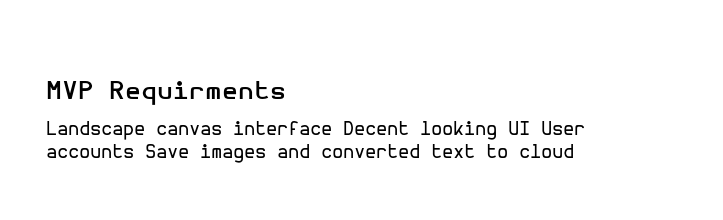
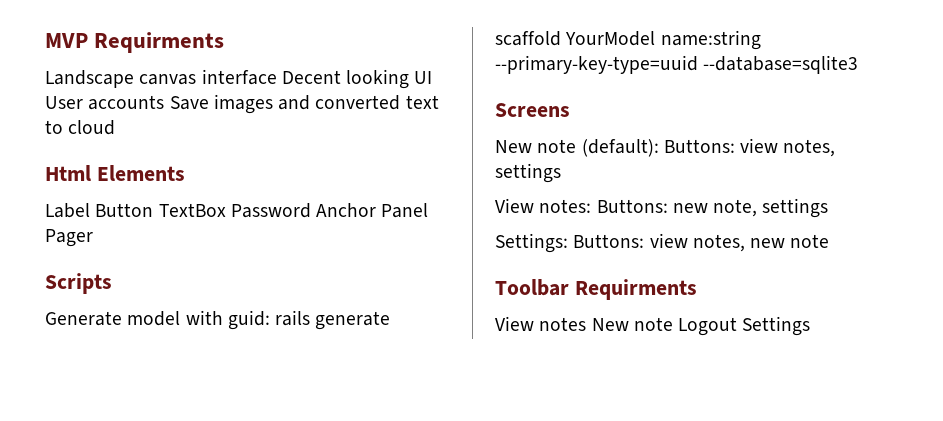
(574, 151) none -> [45,165,185,181] [45,203,429,218] [45,229,93,247] [45,273,112,294] [45,310,391,330] [495,30,761,50] [495,55,859,74] [495,103,570,117] [495,138,836,157] [495,163,561,183] [495,198,829,218] [495,233,830,253] [495,279,697,300] [495,316,811,336] // Html Elements // Label Button TextBox Password Anchor Panel Pager // Scripts // Generate model with guid: rails generate scaffold YourModel name:string --primary-key-type=uuid --database=sqlite3 // Screens // New note (default): Buttons: view notes, settings // View notes: Buttons: new note, settings // Settings: Buttons: view notes, new note // Toolbar Requirments // View notes New note Logout Settings

